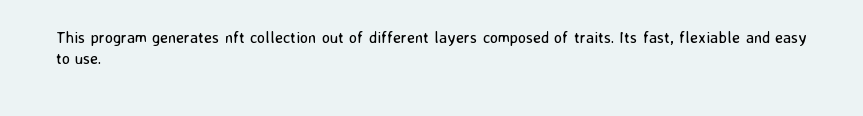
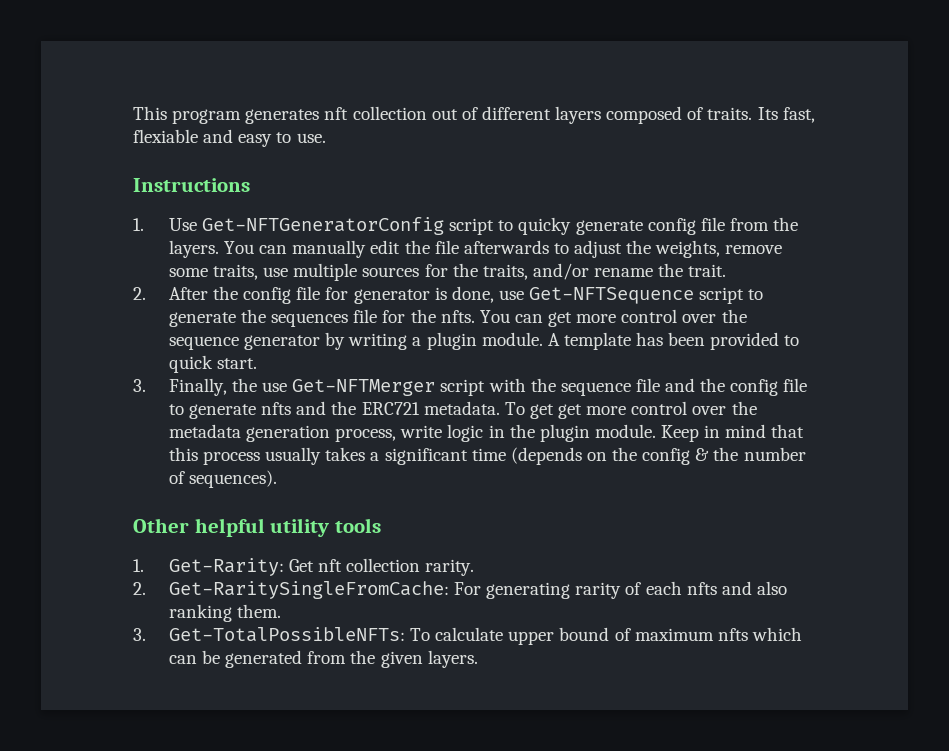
(101, 60) none -> [133,178,250,192] [133,217,799,235] [168,240,783,258] [168,263,727,281] [133,286,764,304] [168,309,747,327] [168,332,800,350] [168,355,258,373] [133,378,808,396] [168,401,757,419] [168,424,805,442] [168,447,806,465] [168,470,278,488] [133,518,381,537] [133,558,475,576] [133,581,787,599] [168,604,282,622] [133,627,802,645] [168,650,478,668] // Instructions // 1. Use Get-NFTGeneratorConfig script to quicky generate config file from the layers. You can manually edit the file afterwards to adjust the weights, remove some traits, use multiple sources for the traits, and/or rename the trait. // 2. After the config file for generator is done, use Get-NFTSequence script to generate the sequences file for the nfts. You can get more control over the sequence generator by writing a plugin module. A template has been provided to quick start. // 3. Finally, the use Get-NFTMerger script with the sequence file and the config file to generate nfts and the ERC721 metadata. To get get more control over the metadata generation process, write logic in the plugin module. Keep in mind that this process usually takes a significant time (depends on the config & the number of sequences). // Other helpful utility tools // 1. Get-Rarity: Get nft collection rarity. // 2. Get-RaritySingleFromCache: For generating rarity of each nfts and also ranking them. // 3. Get-TotalPossibleNFTs: To calculate upper bound of maximum nfts which can be generated from the given layers.

